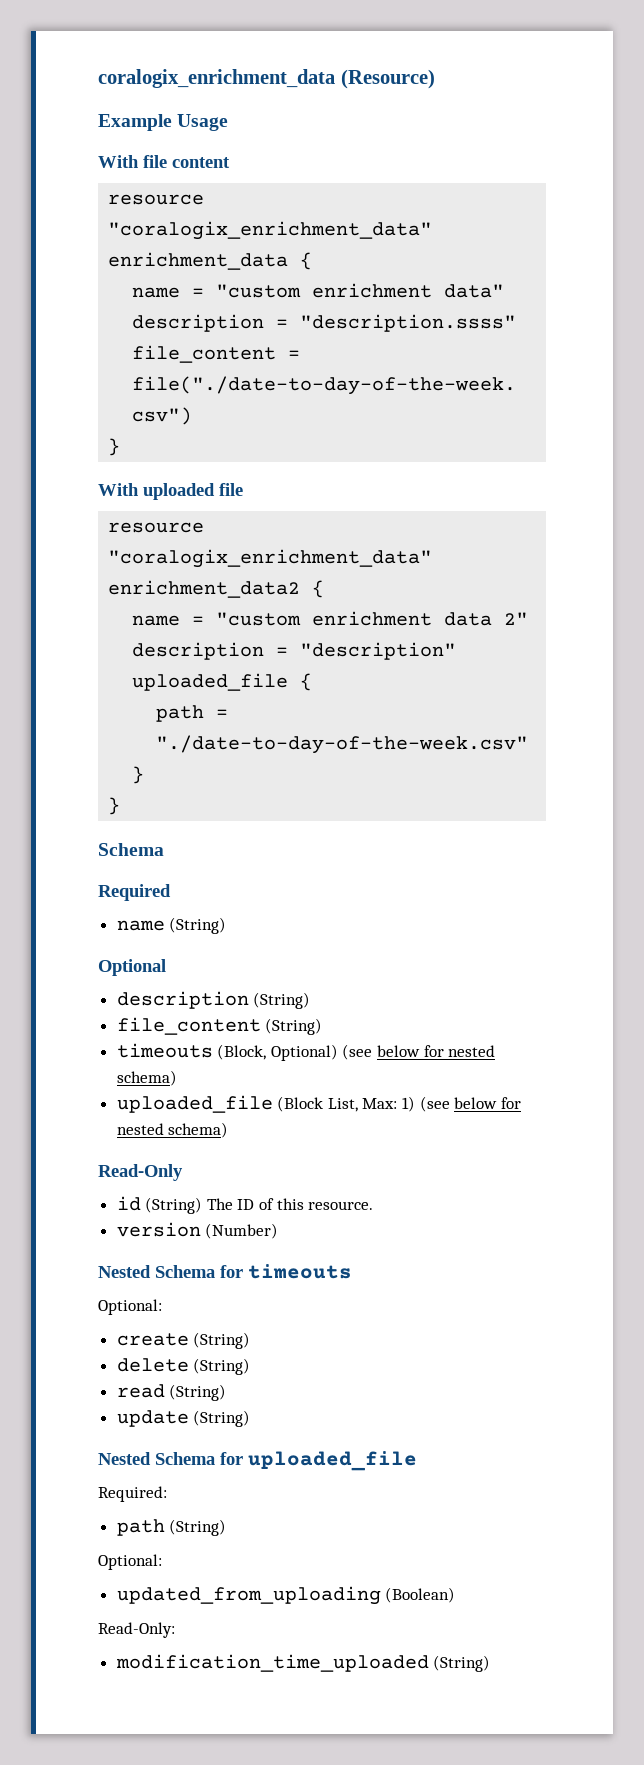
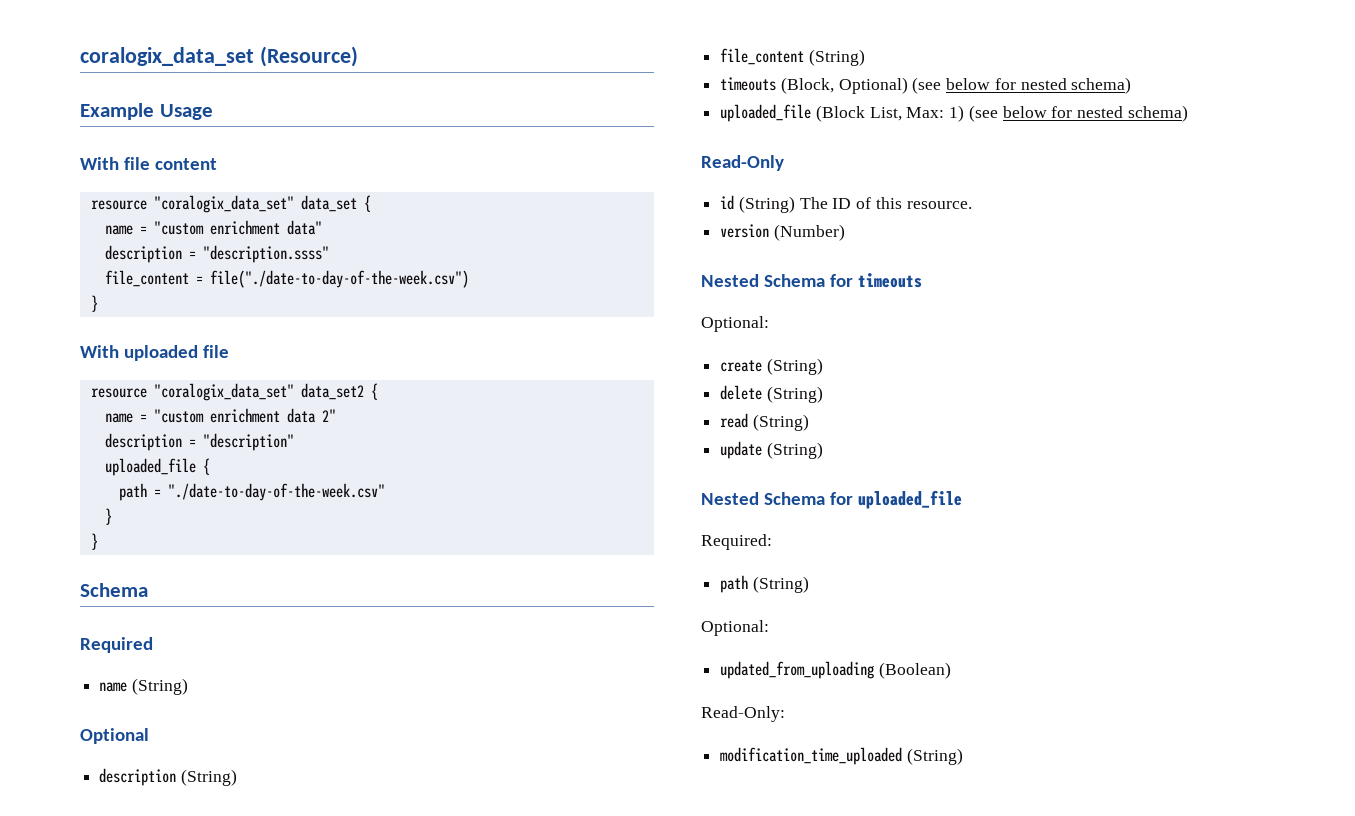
[98,69,335,88] coralogix_enrichment_data -> [80,47,254,66] coralogix_data_set
[108,221,433,240] [108,252,289,270] "coralogix_enrichment_data" enrichment_data -> [153,195,357,213] "coralogix_data_set" data_set
[108,549,433,568] [108,580,301,598] "coralogix_enrichment_data" enrichment_data2 -> [153,383,364,401] "coralogix_data_set" data_set2

